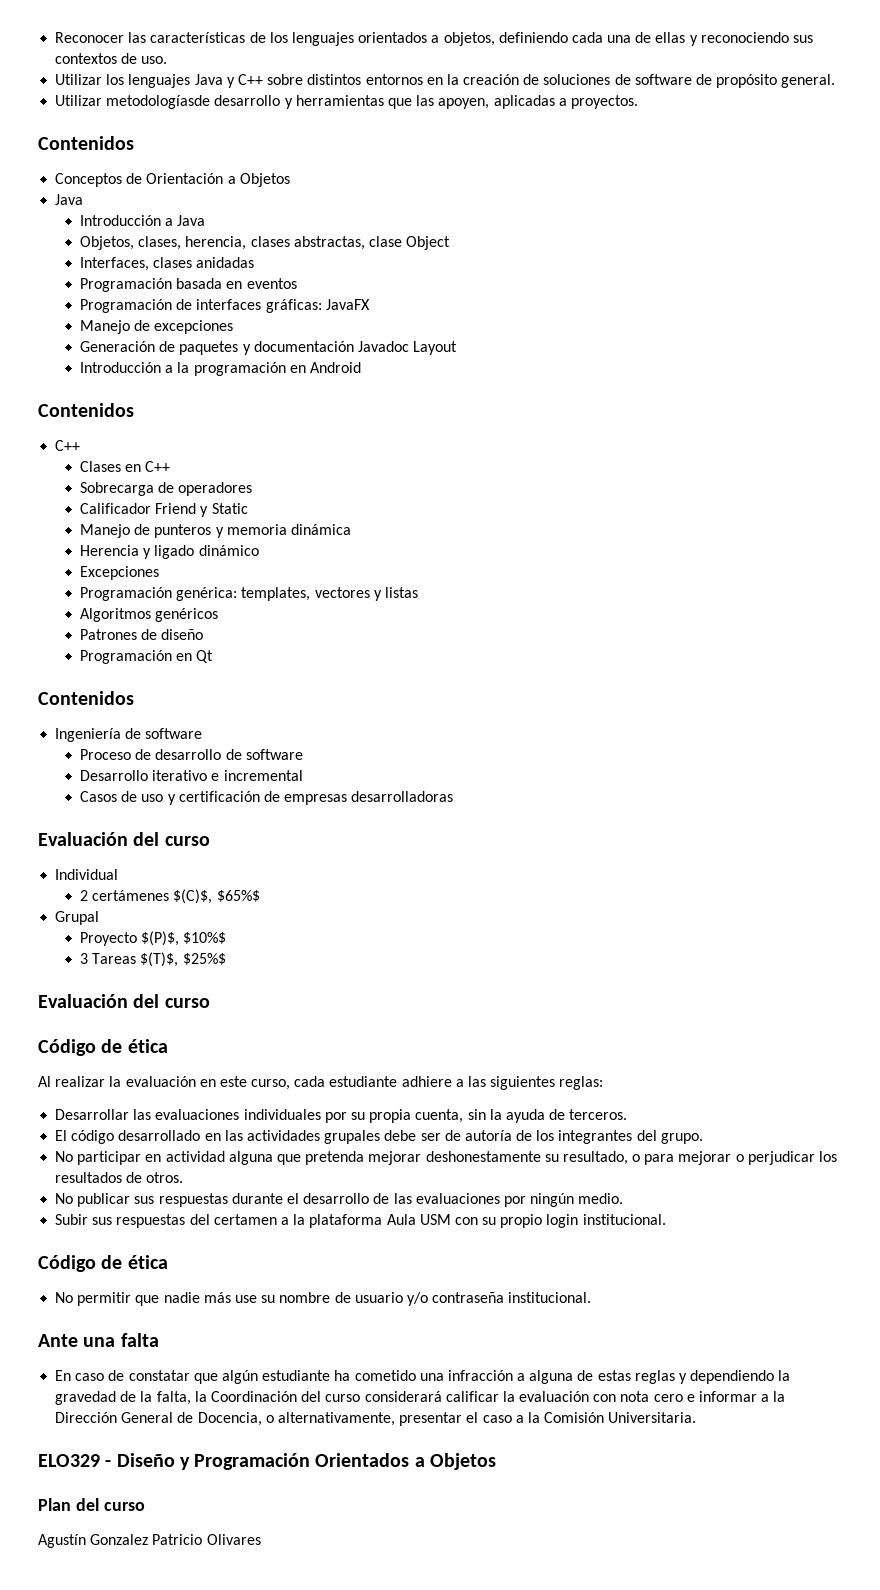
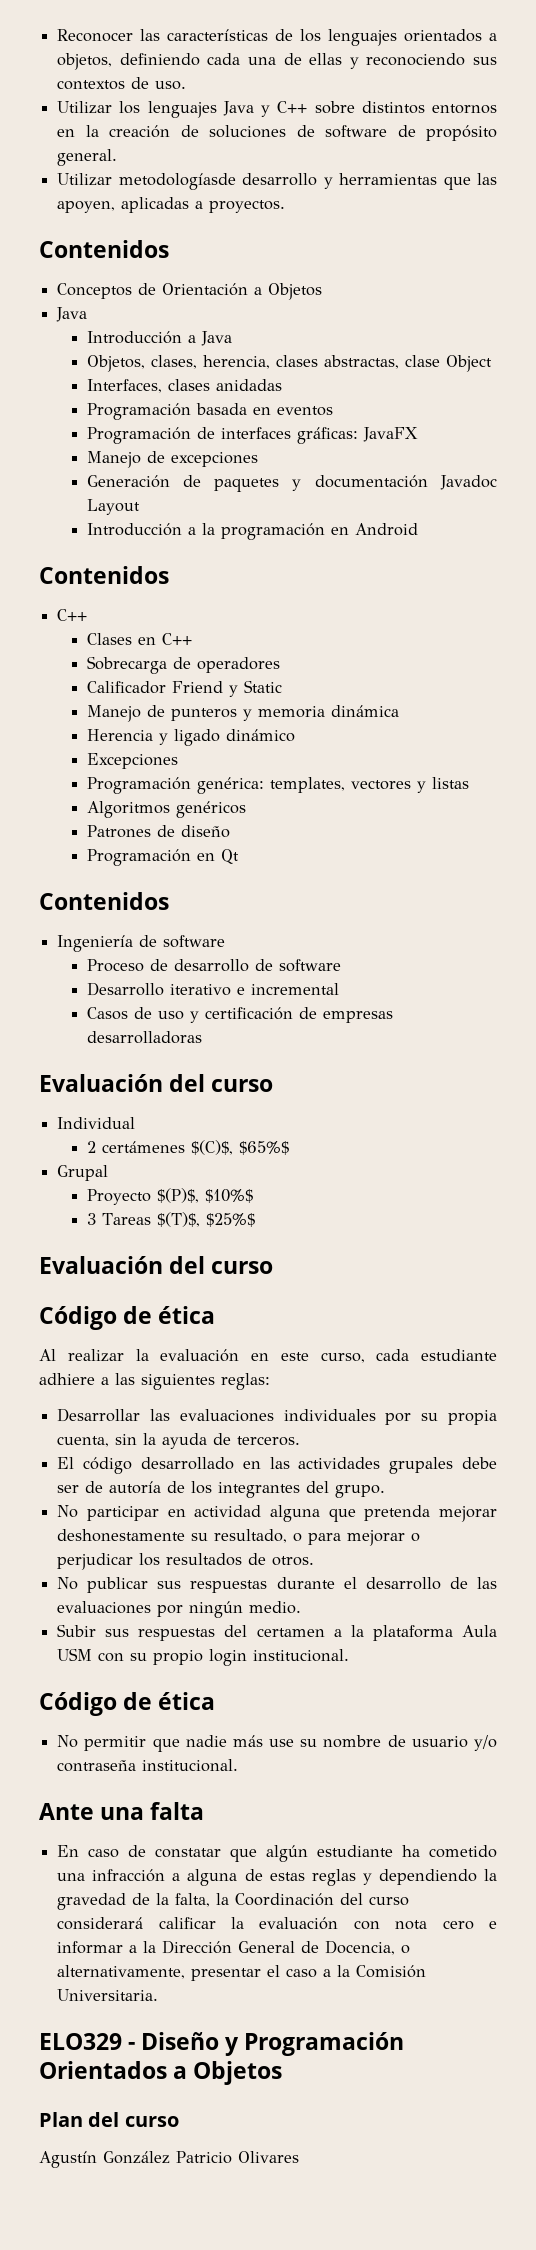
[90,1534,149,1545] Gonzalez -> [103,2151,170,2164] González

